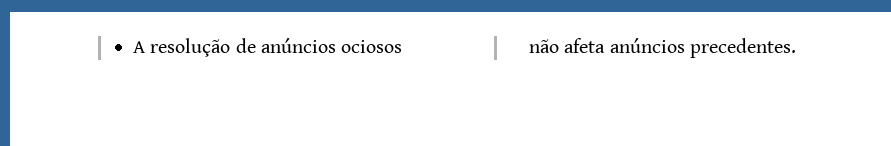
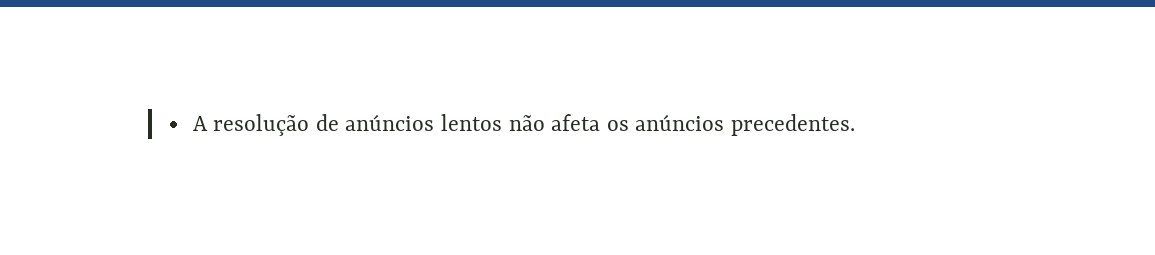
[341,40,403,53] ociosos -> [440,114,502,131] lentos
(606, 45) none -> [606,120,629,131] os

